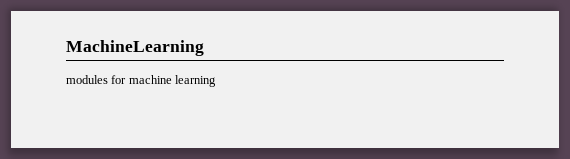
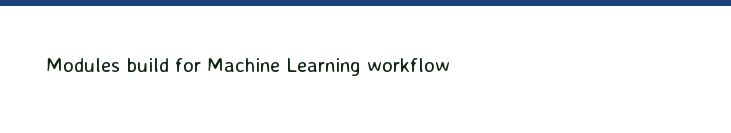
[66,40,204,56] [66,75,217,87] MachineLearning // modules for machine learning -> [46,58,450,76] Modules build for Machine Learning workflow

